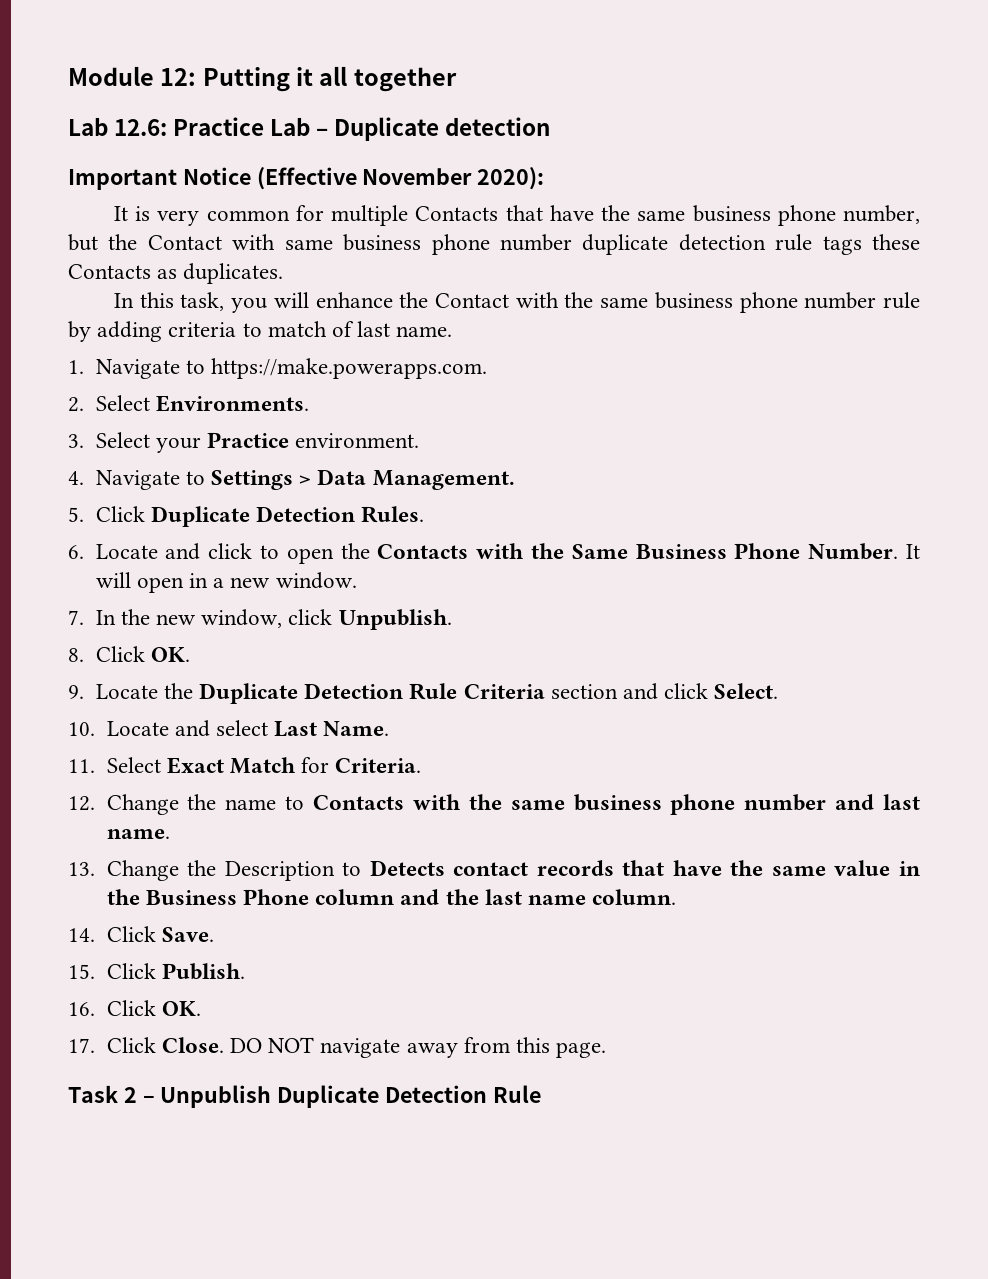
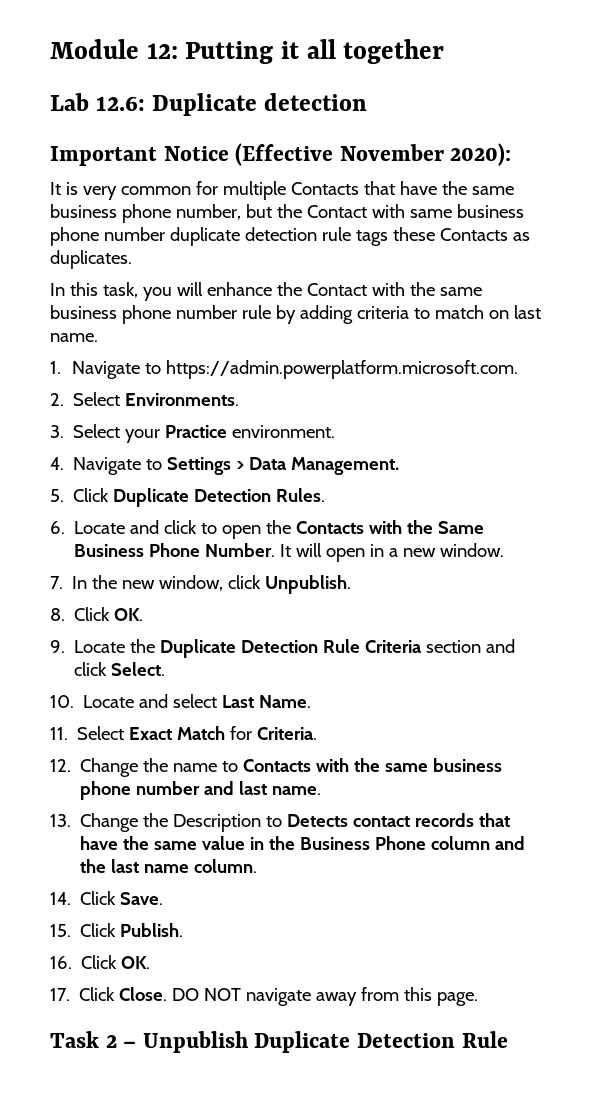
[173,117,329,136] Practice Lab – -> (146, 103) none
[332,321,355,337] of -> [488,310,509,319] on
[210,358,487,379] https://make.powerapps.com. -> [165,360,518,379] https://admin.powerplatform.microsoft.com.

